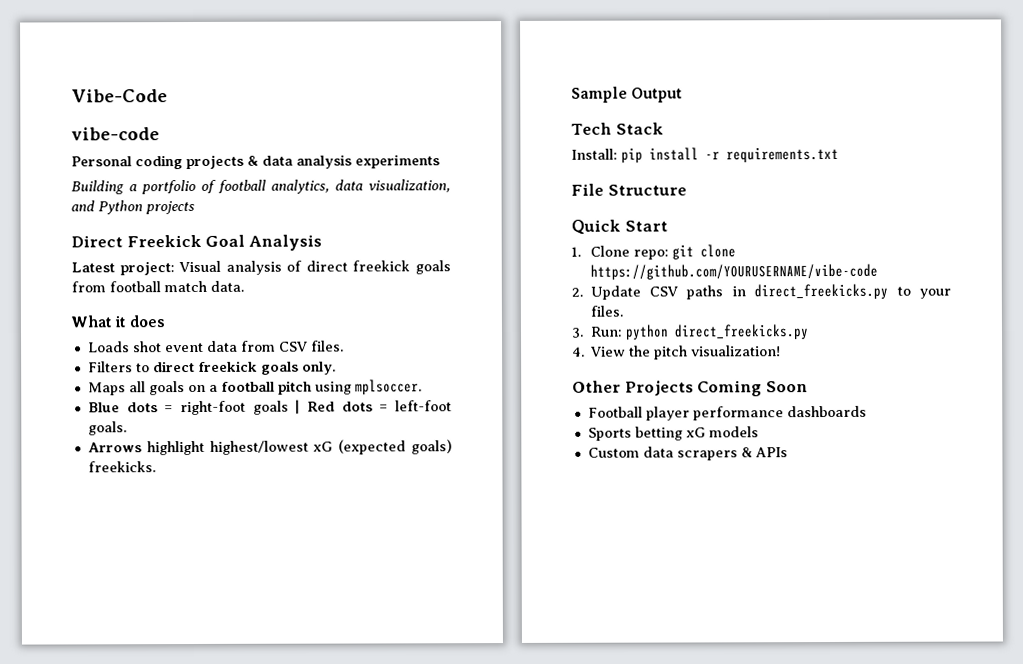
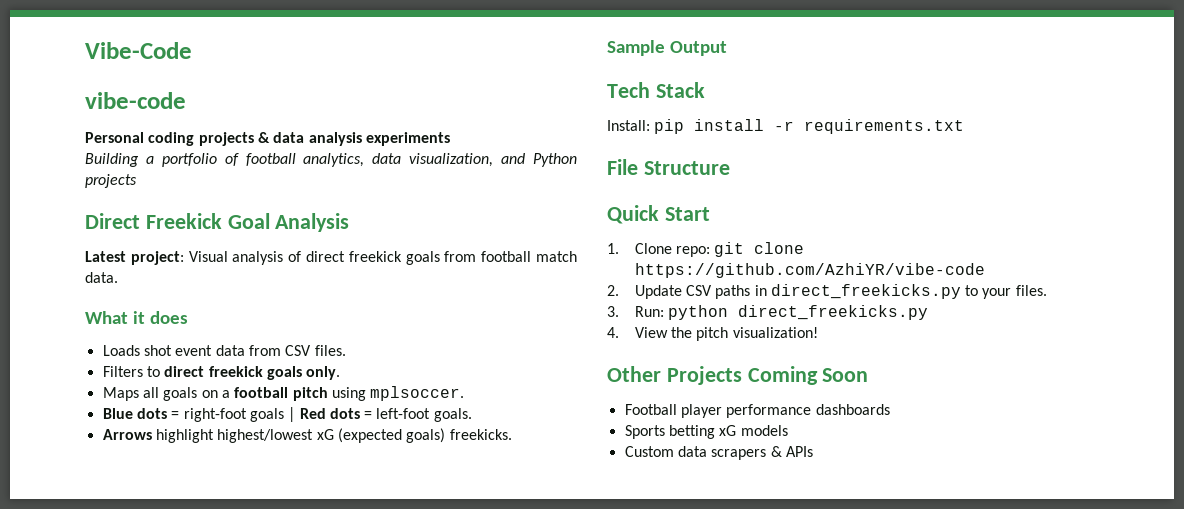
[589,263,878,280] https://github.com/YOURUSERNAME/vibe-code -> [634,263,985,278] https://github.com/AzhiYR/vibe-code

